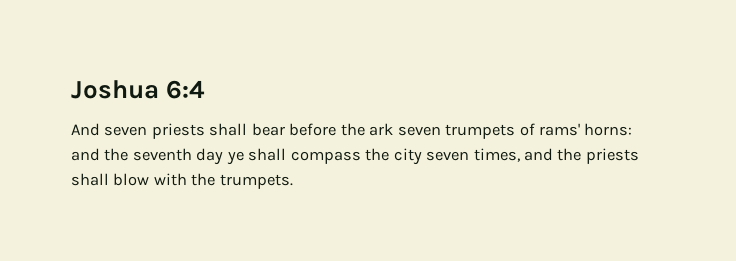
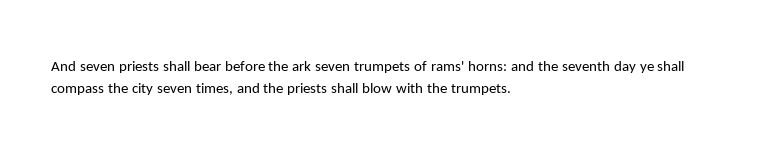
[71,80,206,99] Joshua 6:4 // -> (51, 66) none

